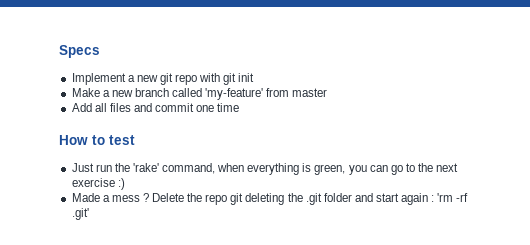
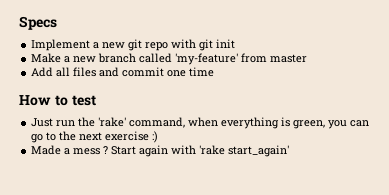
[152,193,469,205] [71,208,89,220] Delete the repo git deleting the .git folder and start again : 'rm -rf .git' -> [111,145,290,157] Start again with 'rake start_again'

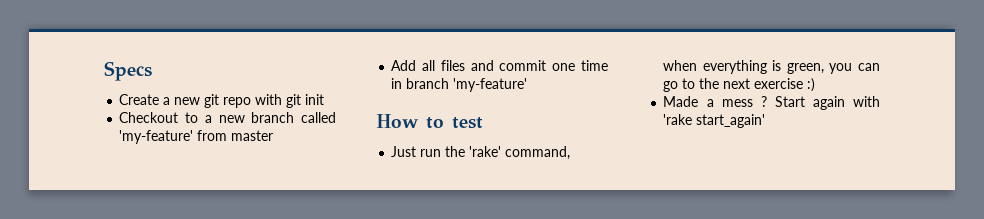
[31,39,91,51] Implement -> [119,94,160,105] Create
[31,53,62,63] Make -> [119,112,199,123] Checkout to
(215, 72) none -> [391,78,528,92] in branch 'my-feature'

